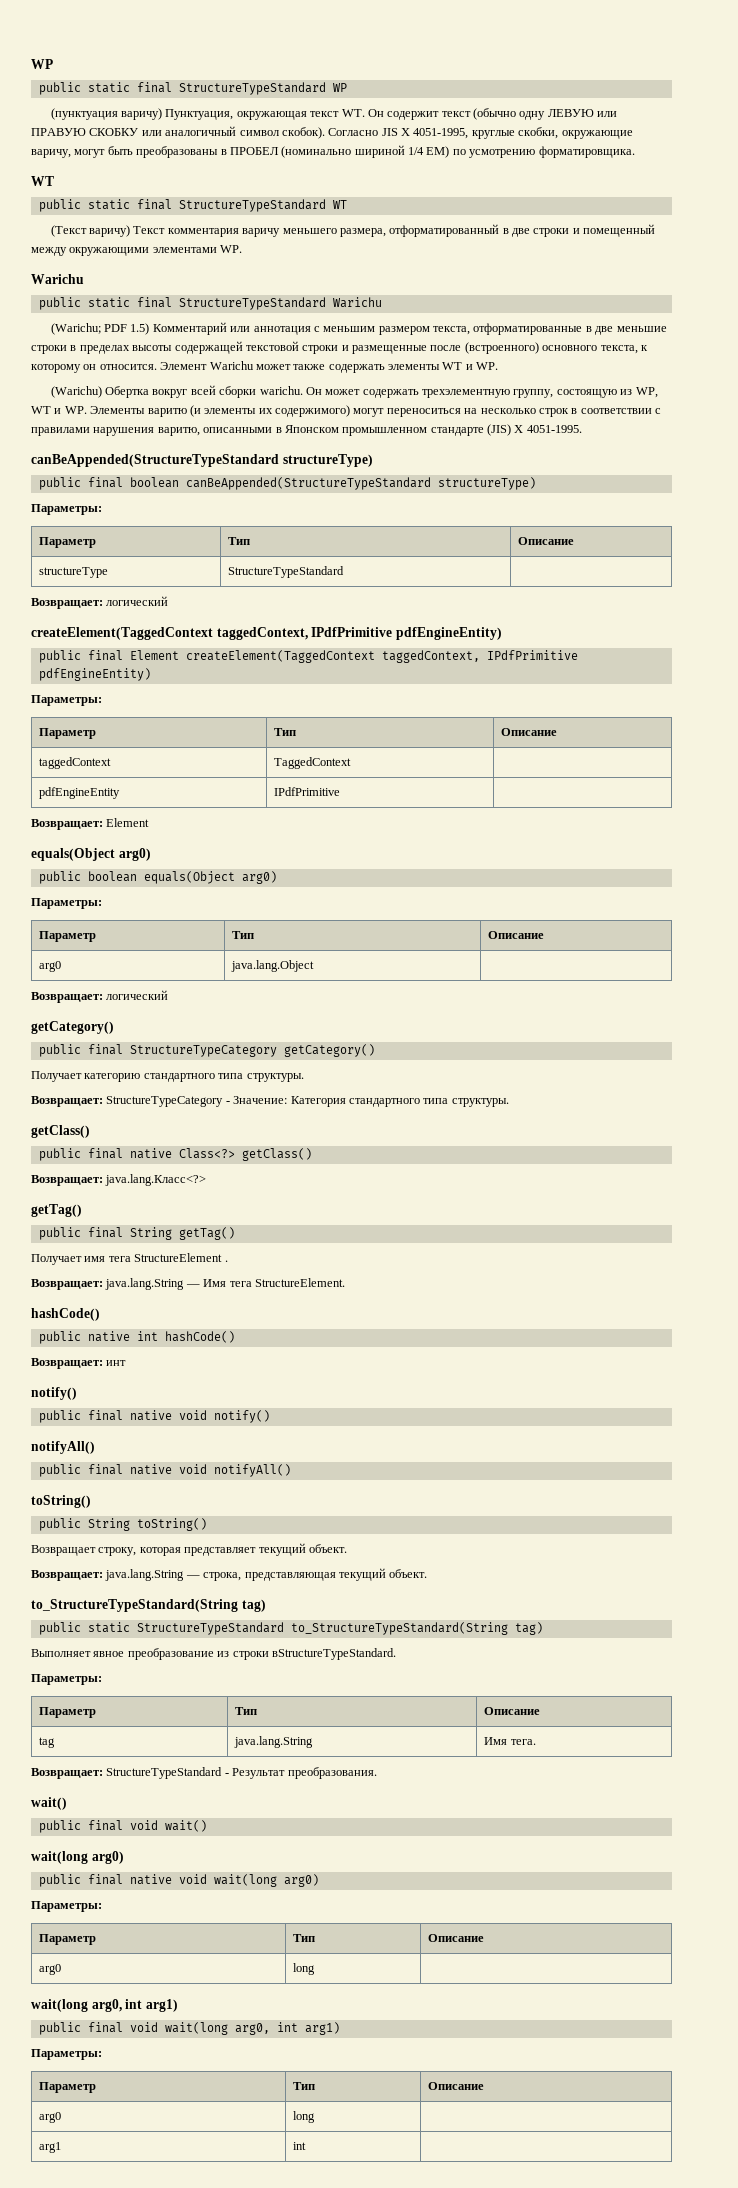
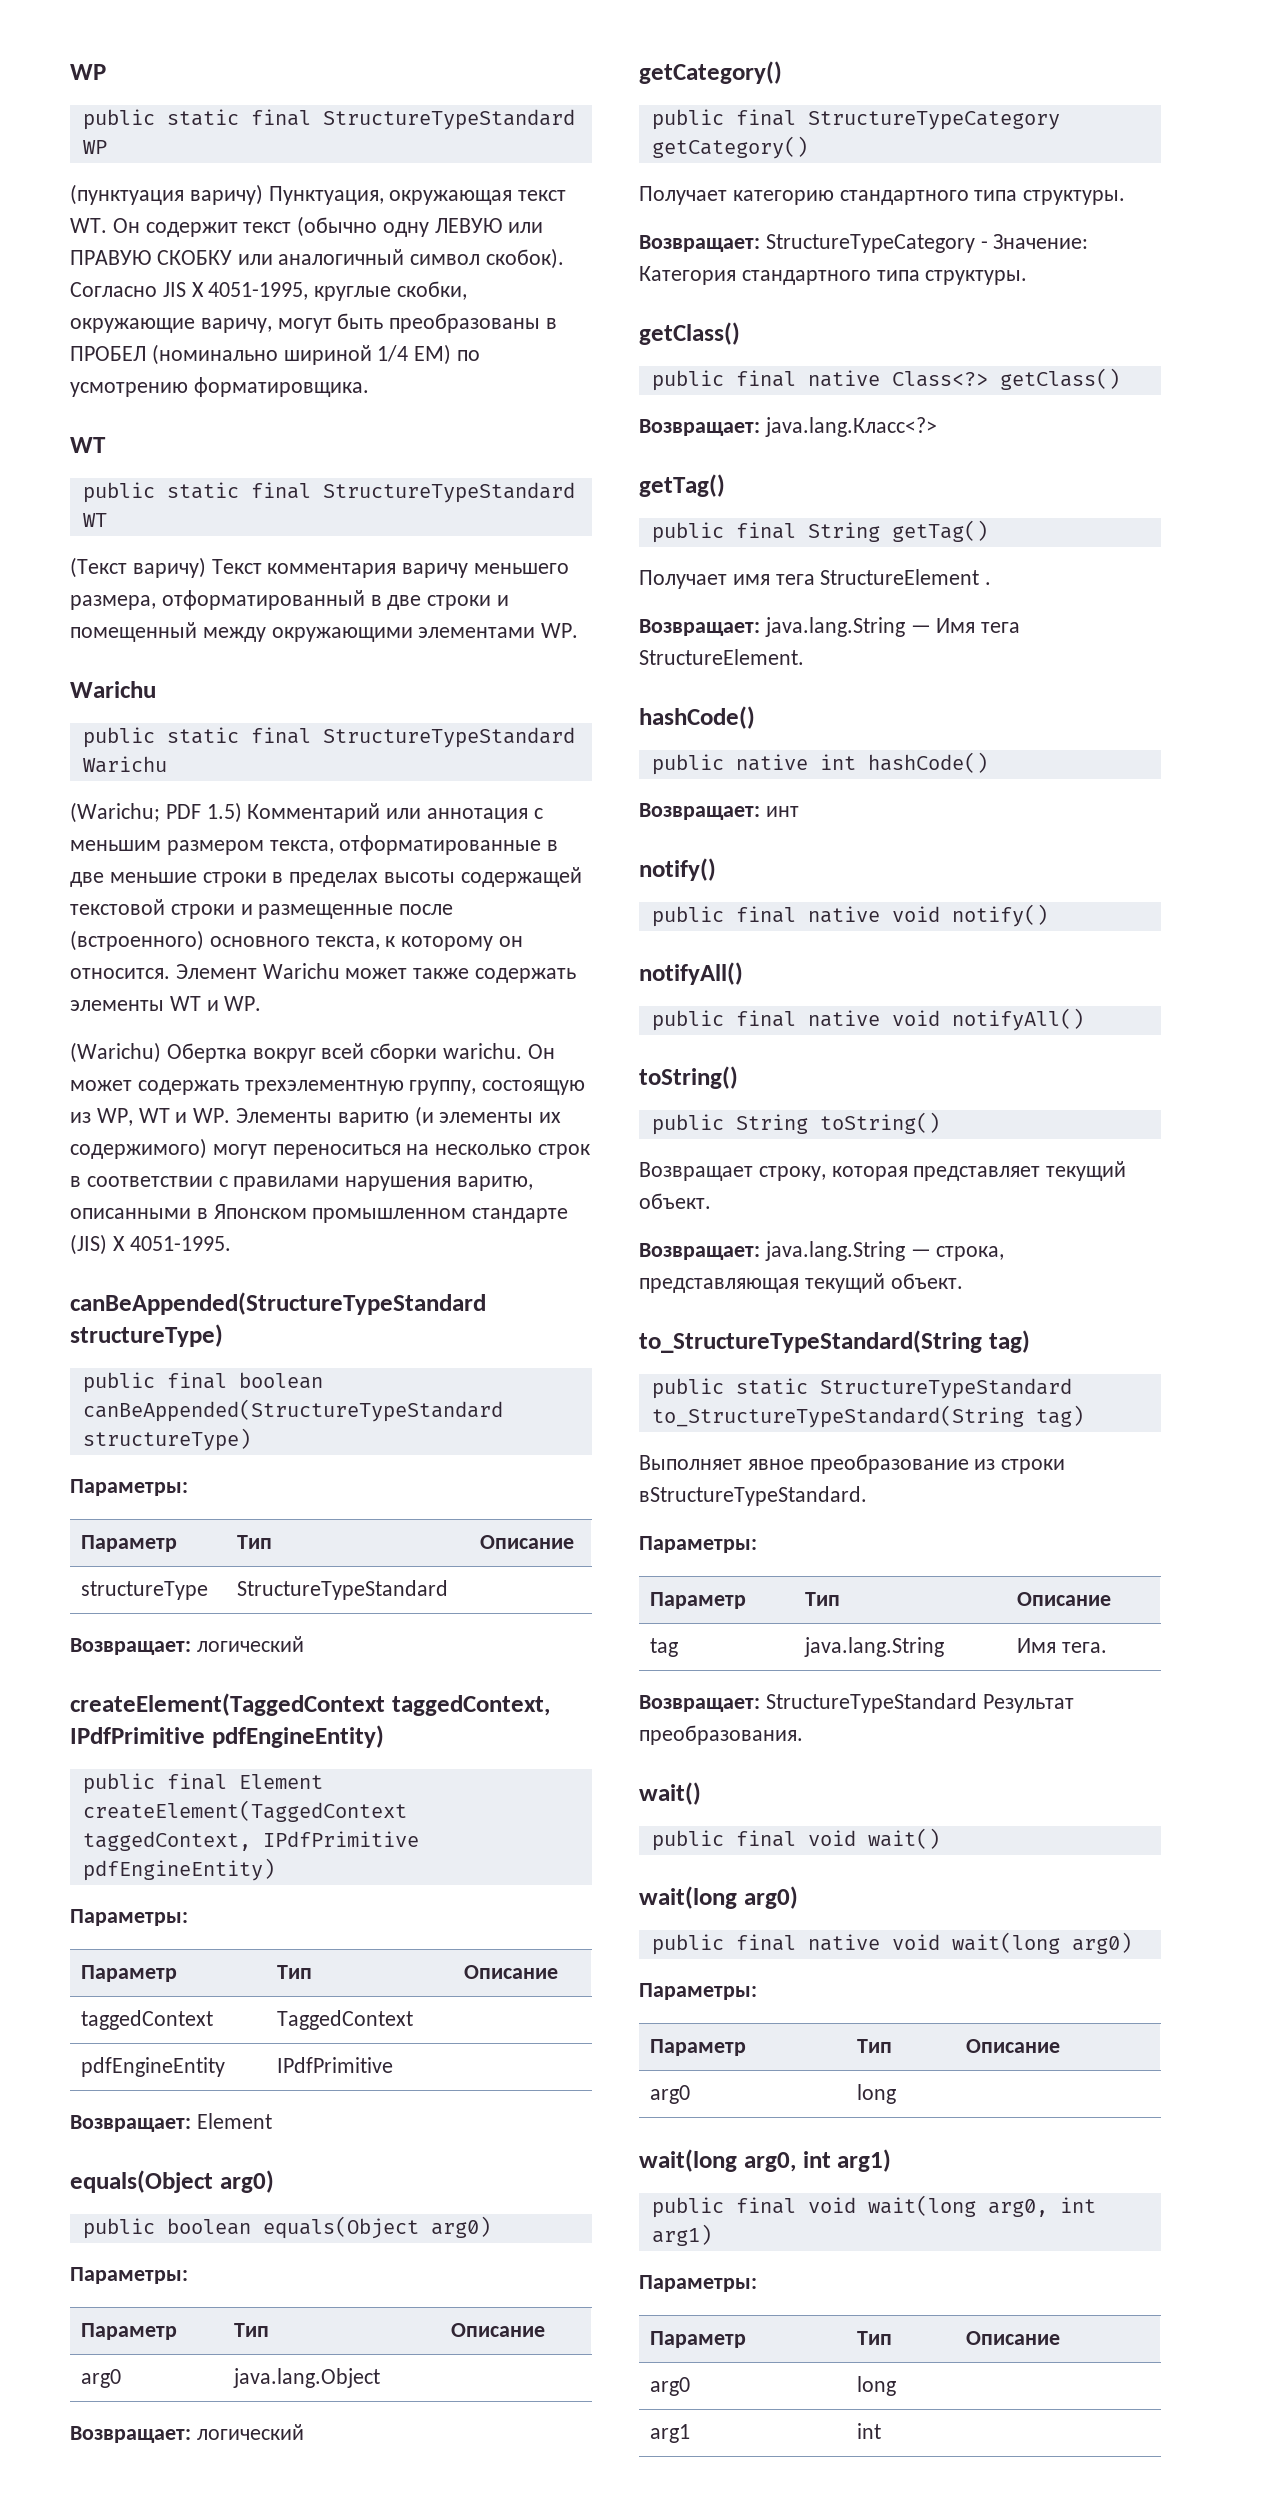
[224,1773,229,1776] - -> (977, 1703) none

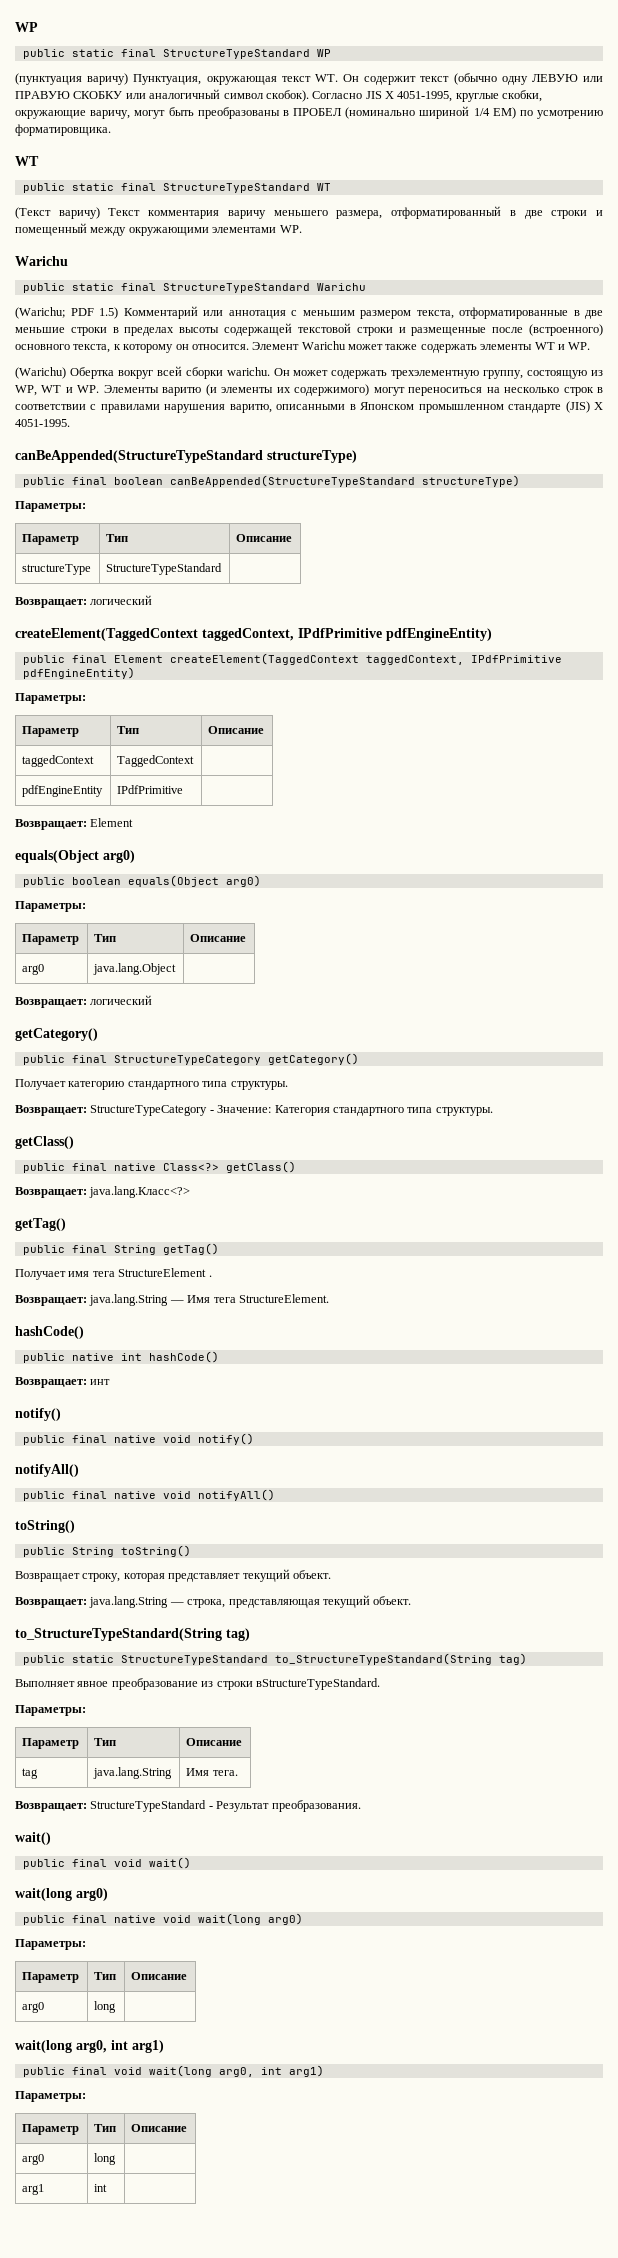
(977, 1703) none -> [208,1806,213,1809] -

